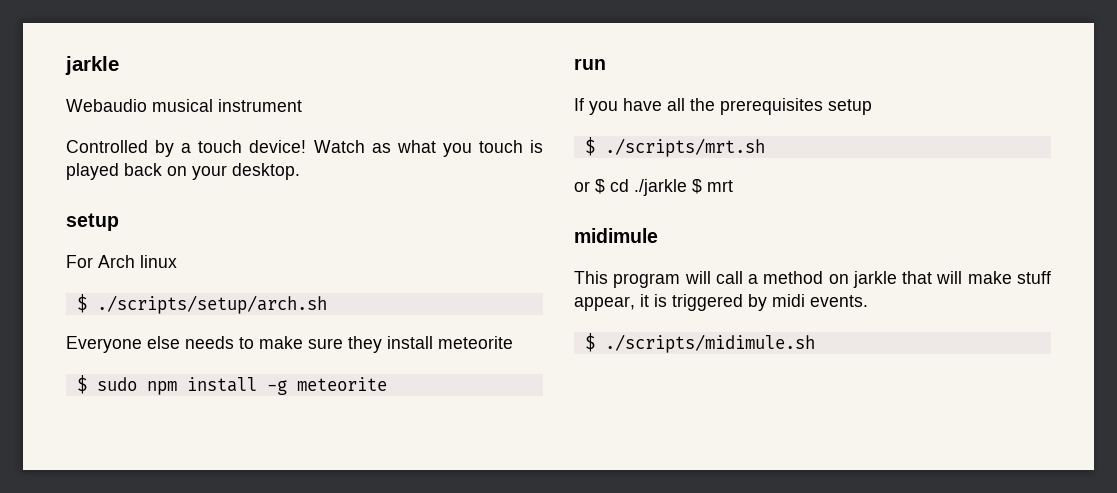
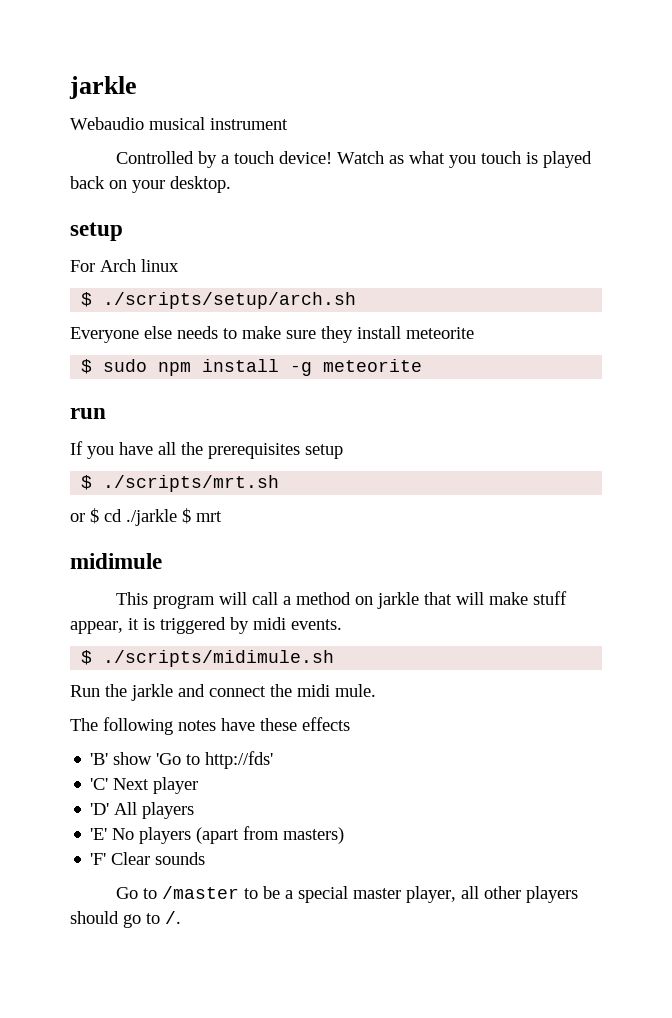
(815, 343) none -> [70,684,376,701] [70,717,350,735] [90,751,274,769] [90,777,199,794] [90,802,195,819] [90,826,345,844] [90,852,206,865] [115,886,578,903] [70,911,181,928] // Run the jarkle and connect the midi mule. // The following notes have these effects // 'B' show 'Go to http://fds' // 'C' Next player // 'D' All players // 'E' No players (apart from masters) // 'F' Clear sounds // Go to /master to be a special master player, all other players should go to /.

